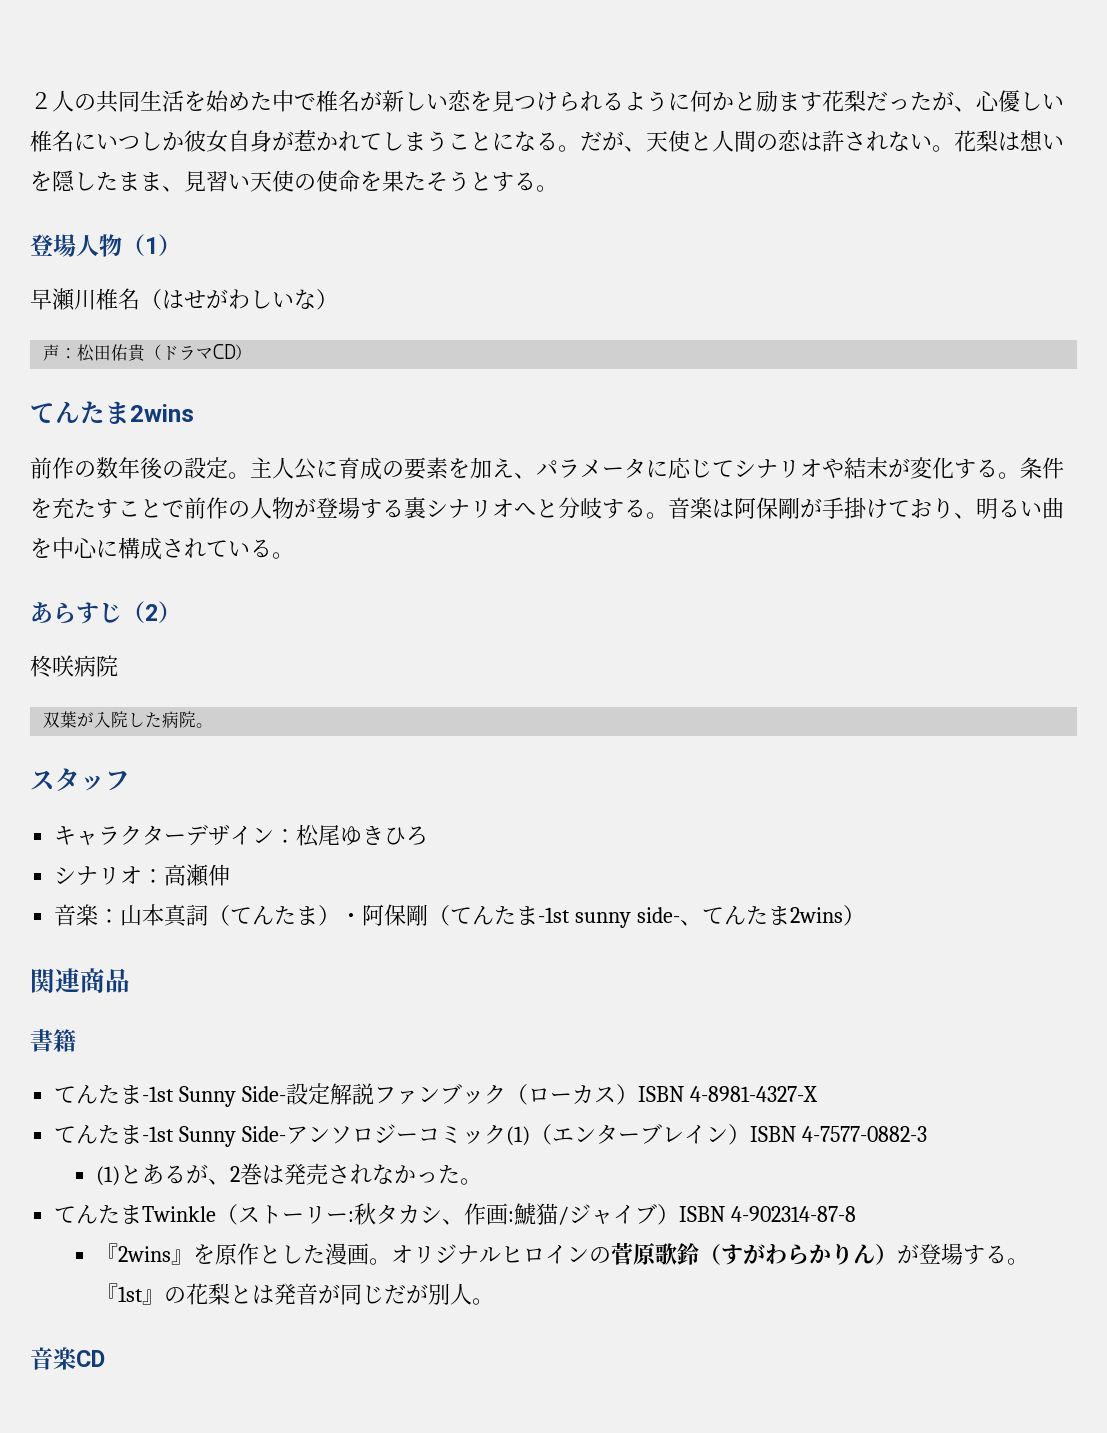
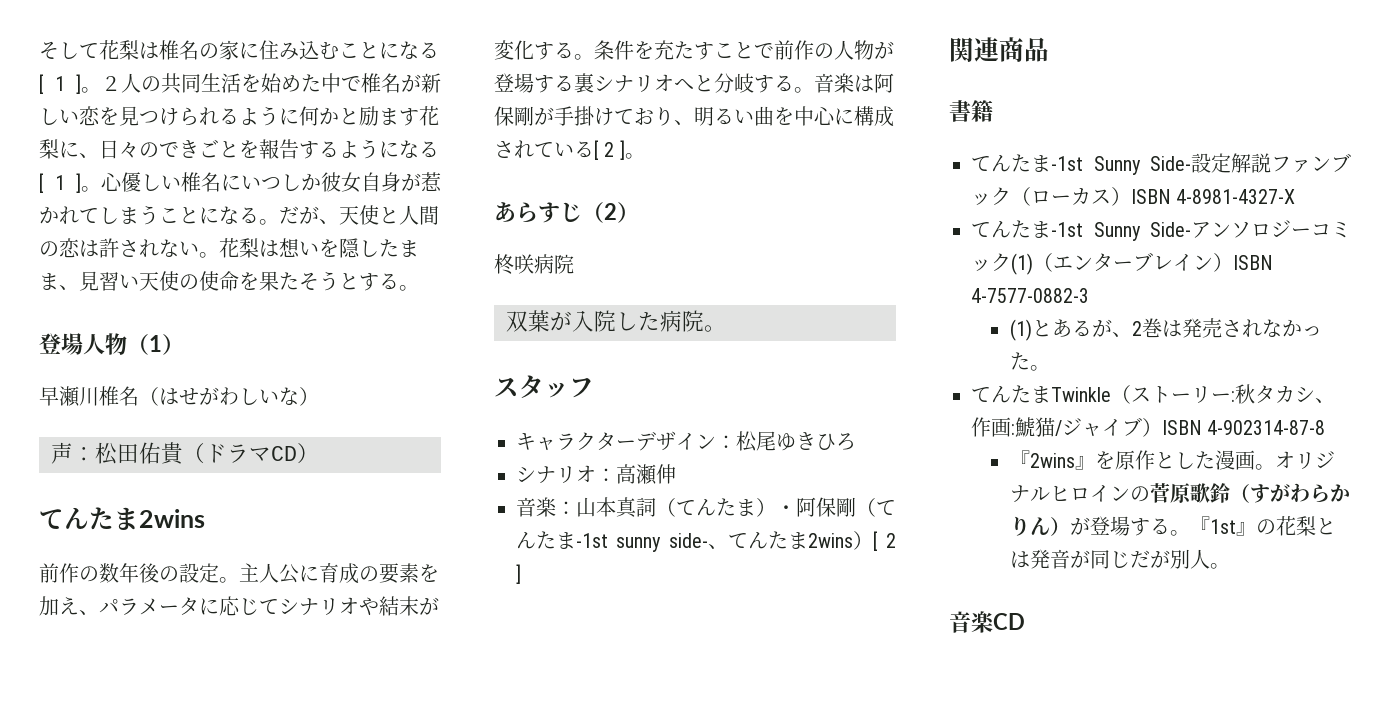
(30, 100) none -> [39,40,439,60] [39,74,101,94] そして花梨は椎名の家に住み込むことになる[ 1 ]。
[866,91,976,112] だったが、 -> [59,139,439,159] [39,173,101,193] に、日々のできごとを報告するようになる[ 1 ]。
(272, 548) none -> [594,140,625,160] [ 2 ]
(866, 915) none -> [872,531,896,551] [516,564,521,584] [ 2 ]

